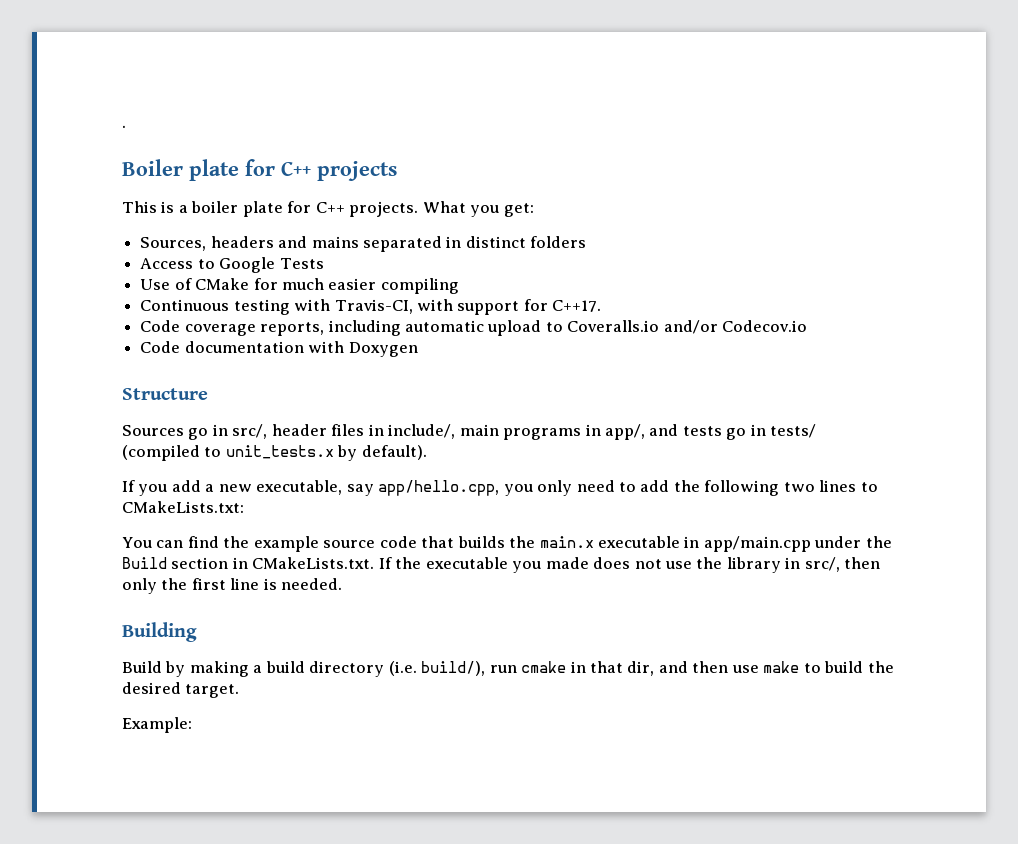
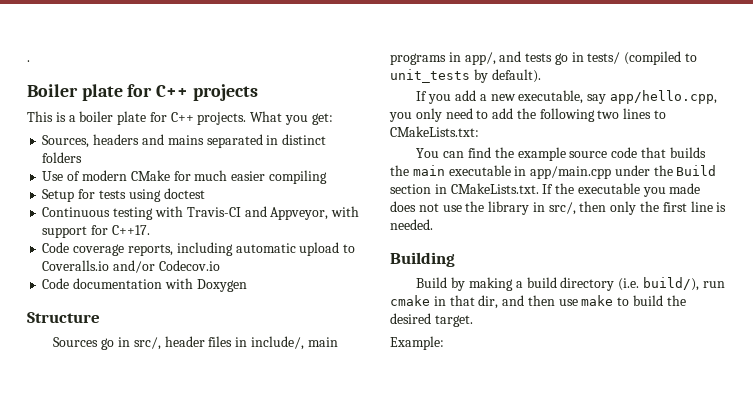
[140,257,324,273] // Access to Google Tests -> (83, 157) none
(192, 284) none -> [81,170,127,181] modern
(459, 286) none -> [42,188,205,202] // Setup for tests using doctest
[334,299,413,314] Travis-CI, -> [186,206,329,220] Travis-CI and Appveyor,
[225,445,334,459] unit_tests.x -> [390,69,470,83] unit_tests
[539,536,594,548] main.x -> [412,165,445,176] main

